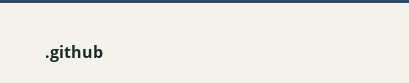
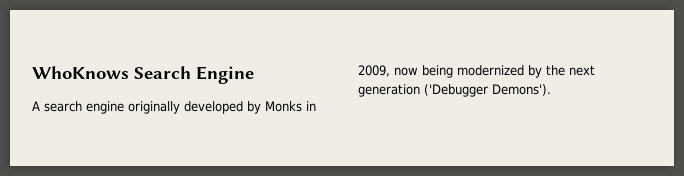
[45,45,103,62] .github -> [32,66,254,84] [32,101,316,114] [358,65,595,78] [358,84,551,97] WhoKnows Search Engine // A search engine originally developed by Monks in 2009, now being modernized by the next generation ('Debugger Demons').

